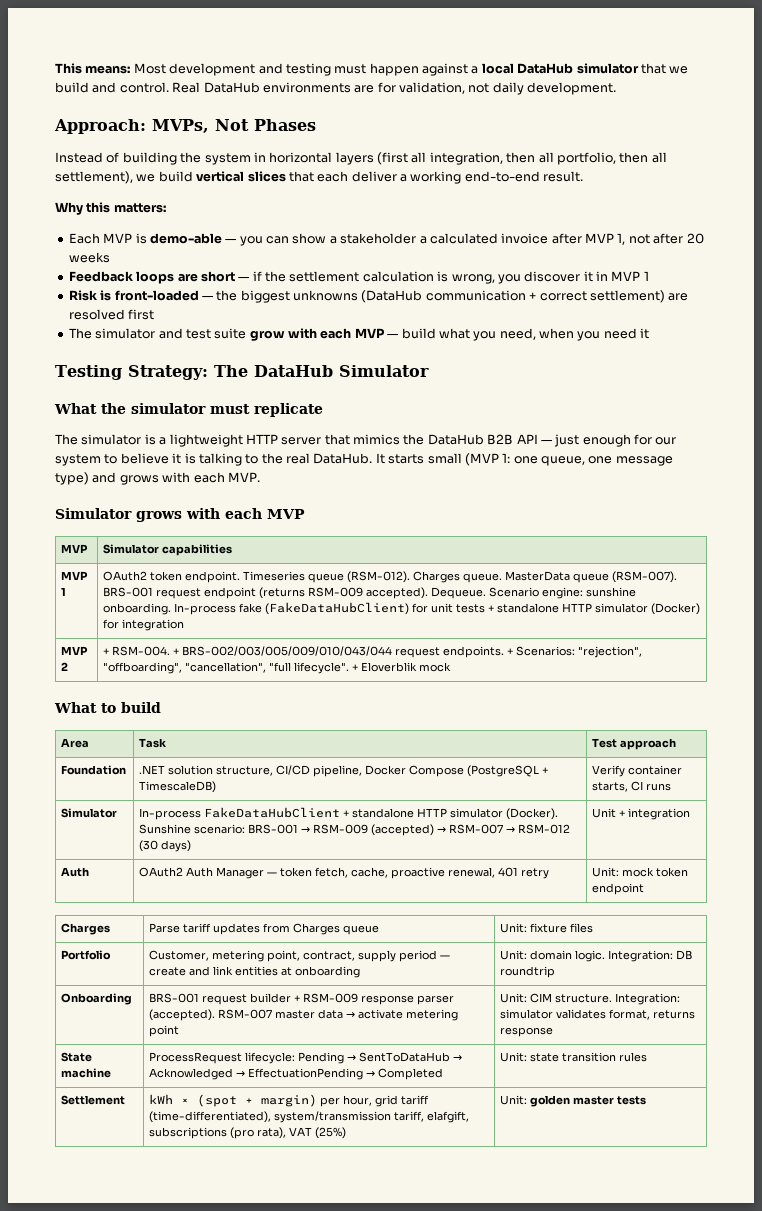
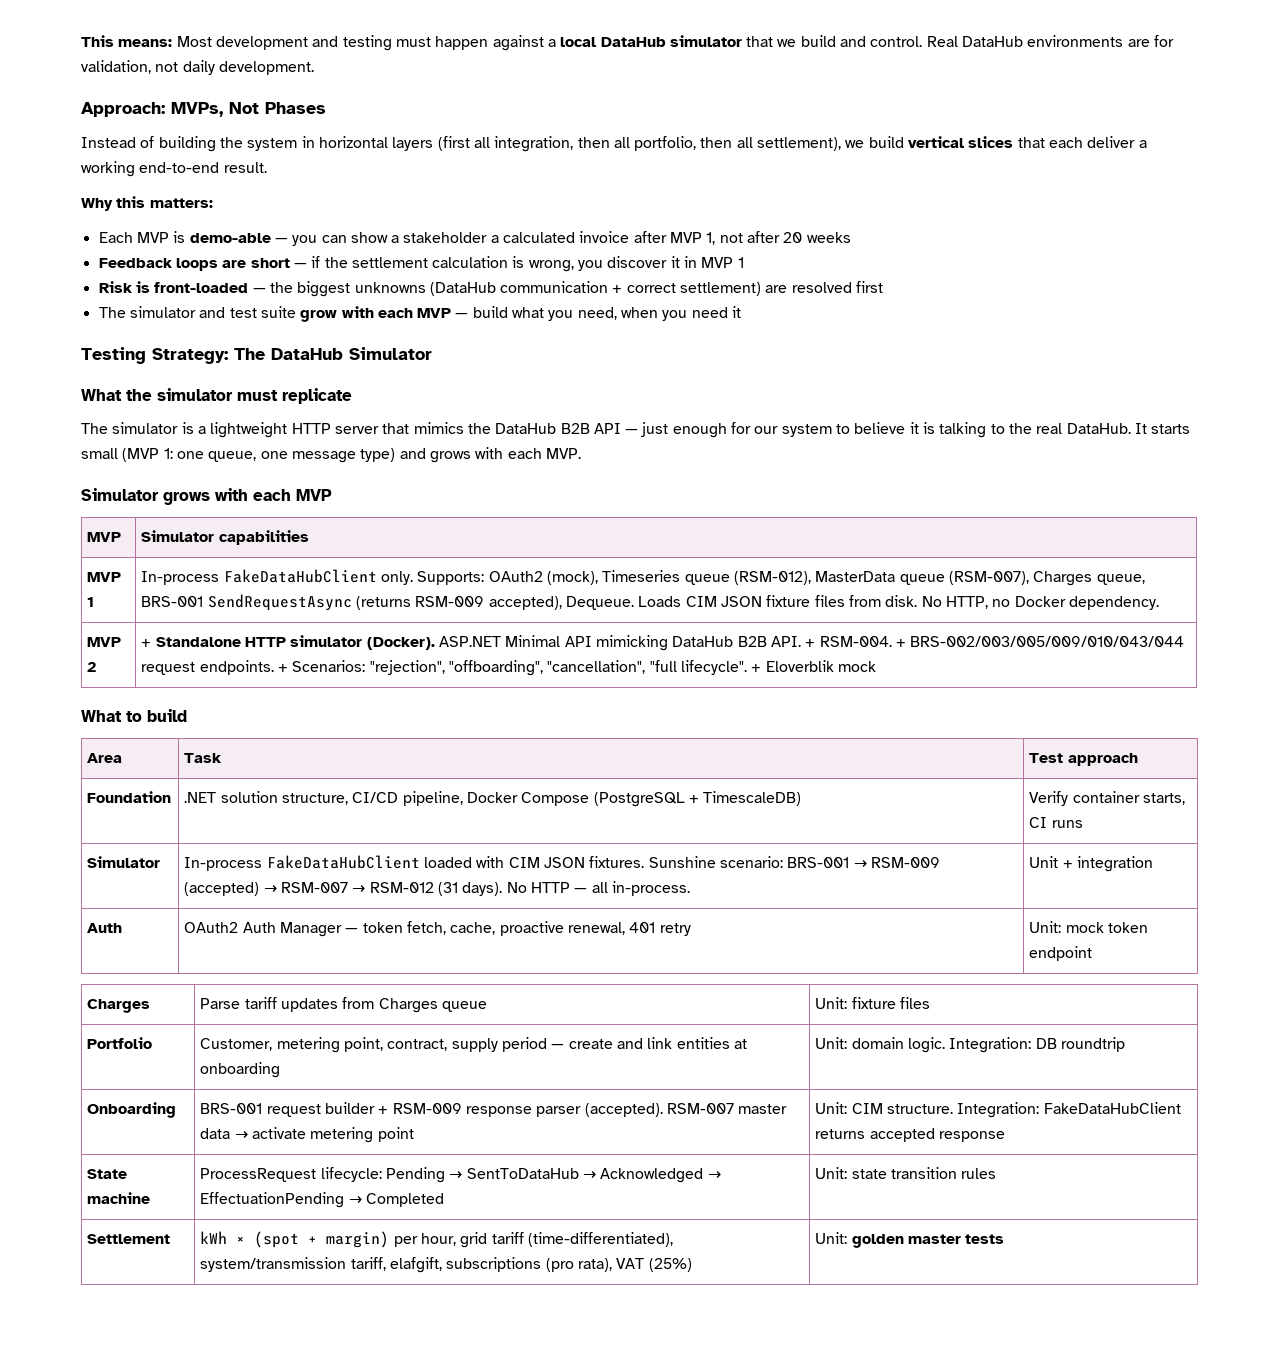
[103,571,678,583] [103,587,637,599] [103,602,701,615] [103,619,185,631] [61,646,89,655] [61,662,69,671] OAuth2 token endpoint. Timeseries queue (RSM-012). Charges queue. MasterData queue (RSM-007). BRS-001 request endpoint (returns RSM-009 accepted). Dequeue. Scenario engine: sunshine onboarding. In-process fake (FakeDataHubClient) for unit tests + standalone HTTP simulator (Docker) for integration // MVP 2 | -> [141,569,1145,586] [141,594,1159,611] [87,637,122,647] [87,662,97,672] [141,635,801,651] In-process FakeDataHubClient only. Supports: OAuth2 (mock), Timeseries queue (RSM-012), MasterData queue (RSM-007), Charges queue, BRS-001 SendRequestAsync (returns RSM-009 accepted), Dequeue. Loads CIM JSON fixture files from disk. No HTTP, no Docker dependency. // MVP 2 | + Standalone HTTP simulator (Docker). ASP.NET Minimal API mimicking DataHub B2B API.
[343,808,559,820] + standalone HTTP simulator (Docker). -> [424,856,645,868] loaded with CIM JSON fixtures.
[139,840,192,852] (30 days) -> [438,881,690,896] (31 days). No HTTP — all in-process.
[500,1009,696,1020] simulator validates format, returns -> [1043,1102,1181,1114] [815,1128,935,1142] FakeDataHubClient returns accepted

